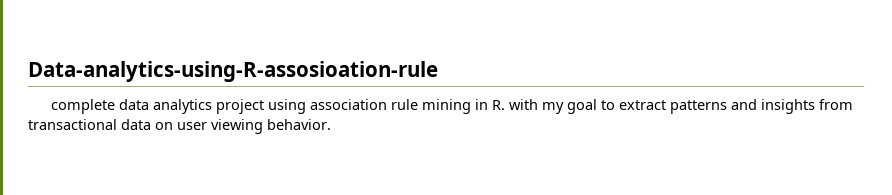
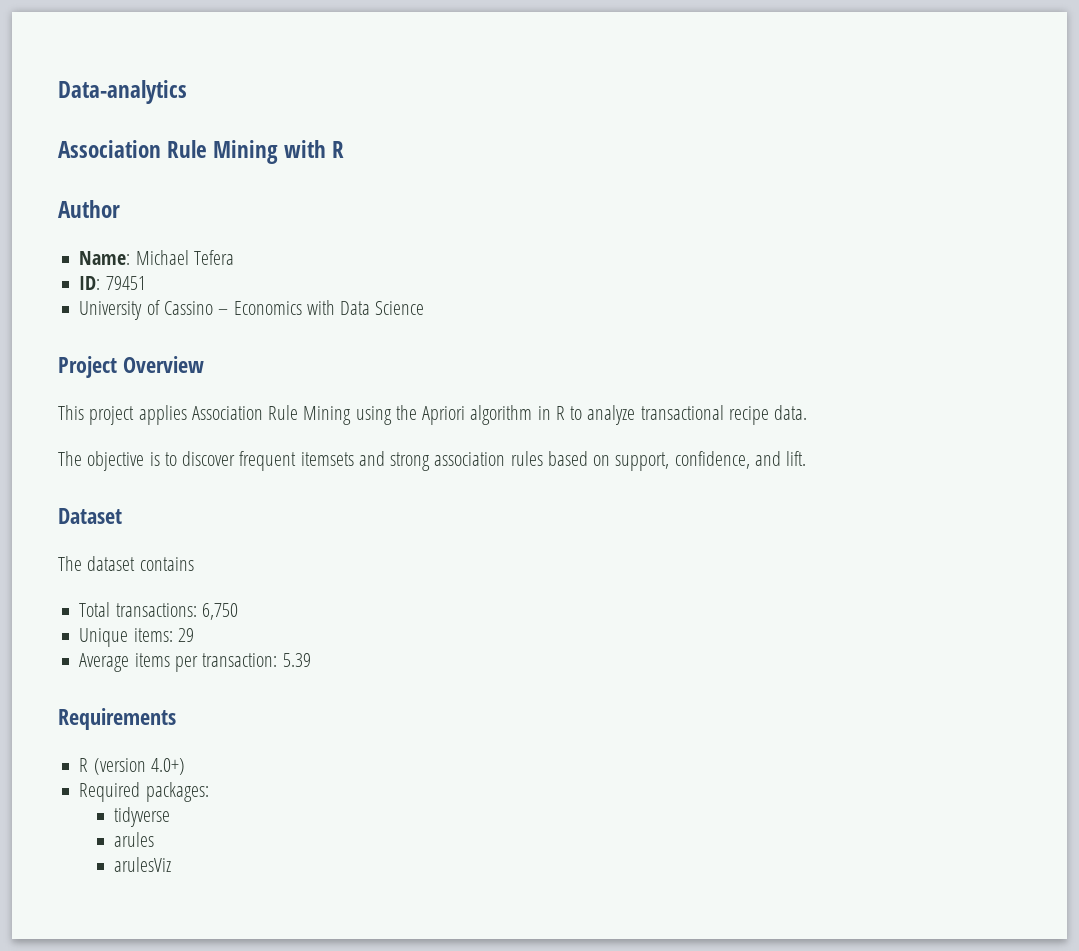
[28,61,438,82] [51,99,854,114] [28,119,331,134] Data-analytics-using-R-assosioation-rule // complete data analytics project using association rule mining in R. with my goal to extract patterns and insights from transactional data on user viewing behavior. -> [58,80,187,104] [58,140,345,164] [58,200,120,218] [79,250,234,265] [79,276,146,290] [79,300,425,320] [58,356,204,378] [58,405,808,425] [58,451,807,471] [58,508,122,524] [58,556,194,571] [79,602,238,620] [79,628,194,647] [79,653,311,672] [58,708,176,730] [79,758,185,775] [79,782,209,802] [114,807,171,827] [114,832,155,847] [114,857,172,872] Data-analytics // Association Rule Mining with R // Author // Name: Michael Tefera // ID: 79451 // University of Cassino – Economics with Data Science // Project Overview // This project applies Association Rule Mining using the Apriori algorithm in R to analyze transactional recipe data. // The objective is to discover frequent itemsets and strong association rules based on support, confidence, and lift. // Dataset // The dataset contains // Total transactions: 6,750 // Unique items: 29 // Average items per transaction: 5.39 // Requirements // R (version 4.0+) // Required packages: // tidyverse // arules // arulesViz

